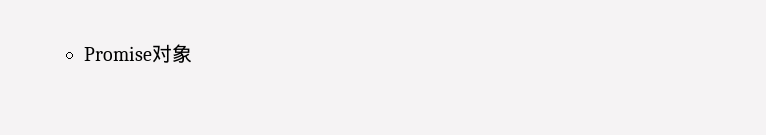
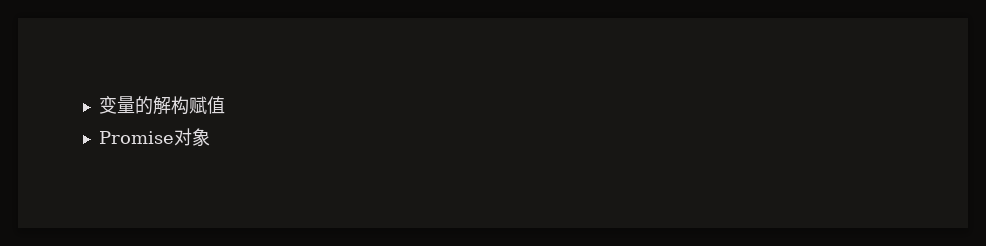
(84, 53) none -> [98,96,225,115] 变量的解构赋值 //

